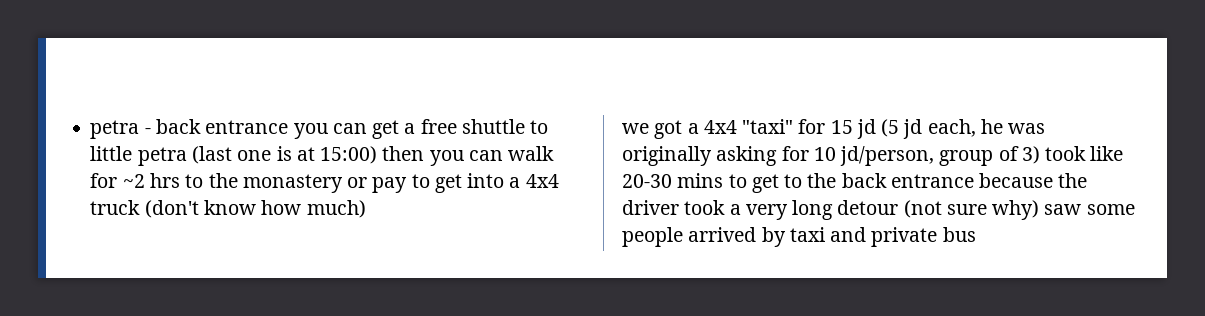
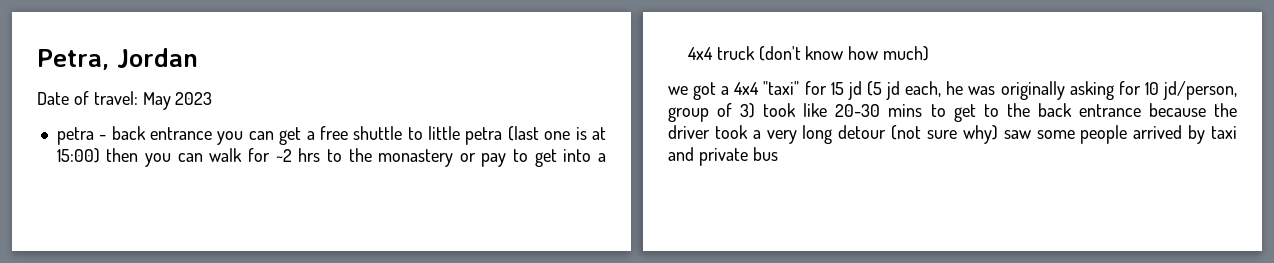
(90, 129) none -> [37,48,198,70] [37,91,213,110] Petra, Jordan // Date of travel: May 2023 //

